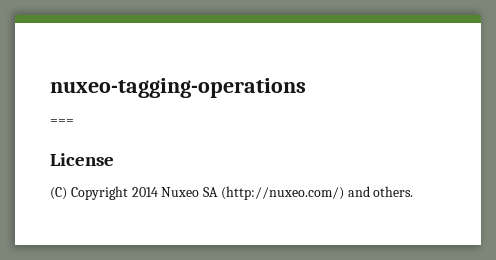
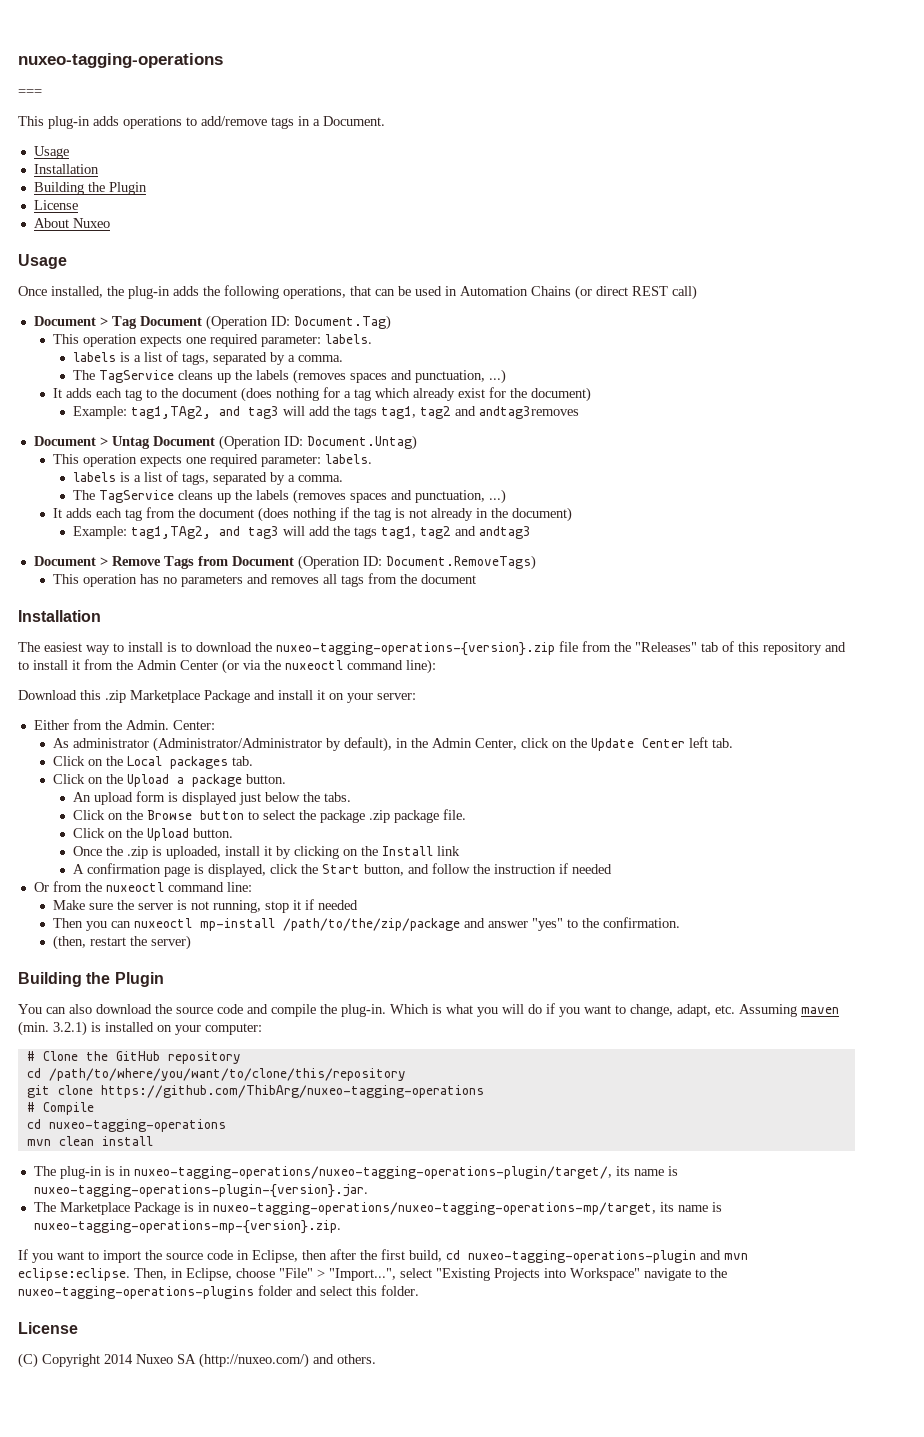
(74, 122) none -> [18,116,385,129] [33,146,69,159] [33,164,99,174] [33,182,147,195] [33,200,78,210] [33,218,110,228] [18,254,67,269] [18,285,697,300] [33,315,391,330] [53,334,373,347] [72,351,343,365] [72,369,506,384] [53,387,592,402] [72,406,579,419] [33,435,417,450] [53,454,373,467] [72,471,343,485] [72,489,506,504] [53,507,573,522] [72,526,531,539] [33,555,536,570] [53,573,477,587] [18,610,101,622] [18,641,846,656] [18,659,436,674] [18,690,416,703] [33,719,215,730] [53,737,734,752] [53,756,254,769] [53,774,287,787] [72,791,351,805] [72,809,466,823] [72,828,233,841] [72,846,460,859] [72,863,612,877] [33,881,252,892] [53,899,359,913] [53,917,681,931] [53,935,192,950] [18,972,164,987] [18,1003,839,1017] [18,1021,262,1036] [26,1051,241,1064] [26,1068,406,1081] [26,1085,484,1098] [26,1102,94,1115] [26,1119,226,1132] [26,1136,153,1146] [33,1166,678,1179] [33,1184,368,1198] [33,1202,722,1215] [33,1220,341,1234] [18,1249,748,1263] [18,1268,727,1281] [18,1285,419,1299] // This plug-in adds operations to add/remove tags in a Document. // Usage // Installation // Building the Plugin // License // About Nuxeo // Usage // Once installed, the plug-in adds the following operations, that can be used in Automation Chains (or direct REST call) // Document > Tag Document (Operation ID: Document.Tag) // This operation expects one required parameter: labels. // labels is a list of tags, separated by a comma. // The TagService cleans up the labels (removes spaces and punctuation, ...) // It adds each tag to the document (does nothing for a tag which already exist for the document) // Example: tag1,TAg2, and tag3 will add the tags tag1, tag2 and andtag3removes // Document > Untag Document (Operation ID: Document.Untag) // This operation expects one required parameter: labels. // labels is a list of tags, separated by a comma. // The TagService cleans up the labels (removes spaces and punctuation, ...) // It adds each tag from the document (does nothing if the tag is not already in the document) // Example: tag1,TAg2, and tag3 will add the tags tag1, tag2 and andtag3 // Document > Remove Tags from Document (Operation ID: Document.RemoveTags) // This operation has no parameters and removes all tags from the document // Installation // The easiest way to install is to download the nuxeo-tagging-operations-{version}.zip file from the "Releases" tab of this repository and to install it from the Admin Center (or via the nuxeoctl command line): // Download this .zip Marketplace Package and install it on your server: // Either from the Admin. Center: // As administrator (Administrator/Administrator by default), in the Admin Center, click on the Update Center left tab. // Click on the Local packages tab. // Click on the Upload a package button. // An upload form is displayed just below the tabs. // Click on the Browse button to select the package .zip package file. // Click on the Upload button. // Once the .zip is uploaded, install it by clicking on the Install link // A confirmation page is displayed, click the Start button, and follow the instruction if needed // Or from the nuxeoctl command line: // Make sure the server is not running, stop it if needed // Then you can nuxeoctl mp-install /path/to/the/zip/package and answer "yes" to the confirmation. // (then, restart the server) // Building the Plugin // You can also download the source code and compile the plug-in. Which is what you will do if you want to change, adapt, etc. Assuming maven (min. 3.2.1) is installed on your computer: // # Clone the GitHub repository // cd /path/to/where/you/want/to/clone/this/repository // git clone https://github.com/ThibArg/nuxeo-tagging-operations // # Compile // cd nuxeo-tagging-operations // mvn clean install // The plug-in is in nuxeo-tagging-operations/nuxeo-tagging-operations-plugin/target/, its name is nuxeo-tagging-operations-plugin-{version}.jar. // The Marketplace Package is in nuxeo-tagging-operations/nuxeo-tagging-operations-mp/target, its name is nuxeo-tagging-operations-mp-{version}.zip. // If you want to import the source code in Eclipse, then after the first build, cd nuxeo-tagging-operations-plugin and mvn eclipse:eclipse. Then, in Eclipse, choose "File" > "Import...", select "Existing Projects into Workspace" navigate to the nuxeo-tagging-operations-plugins folder and select this folder.

